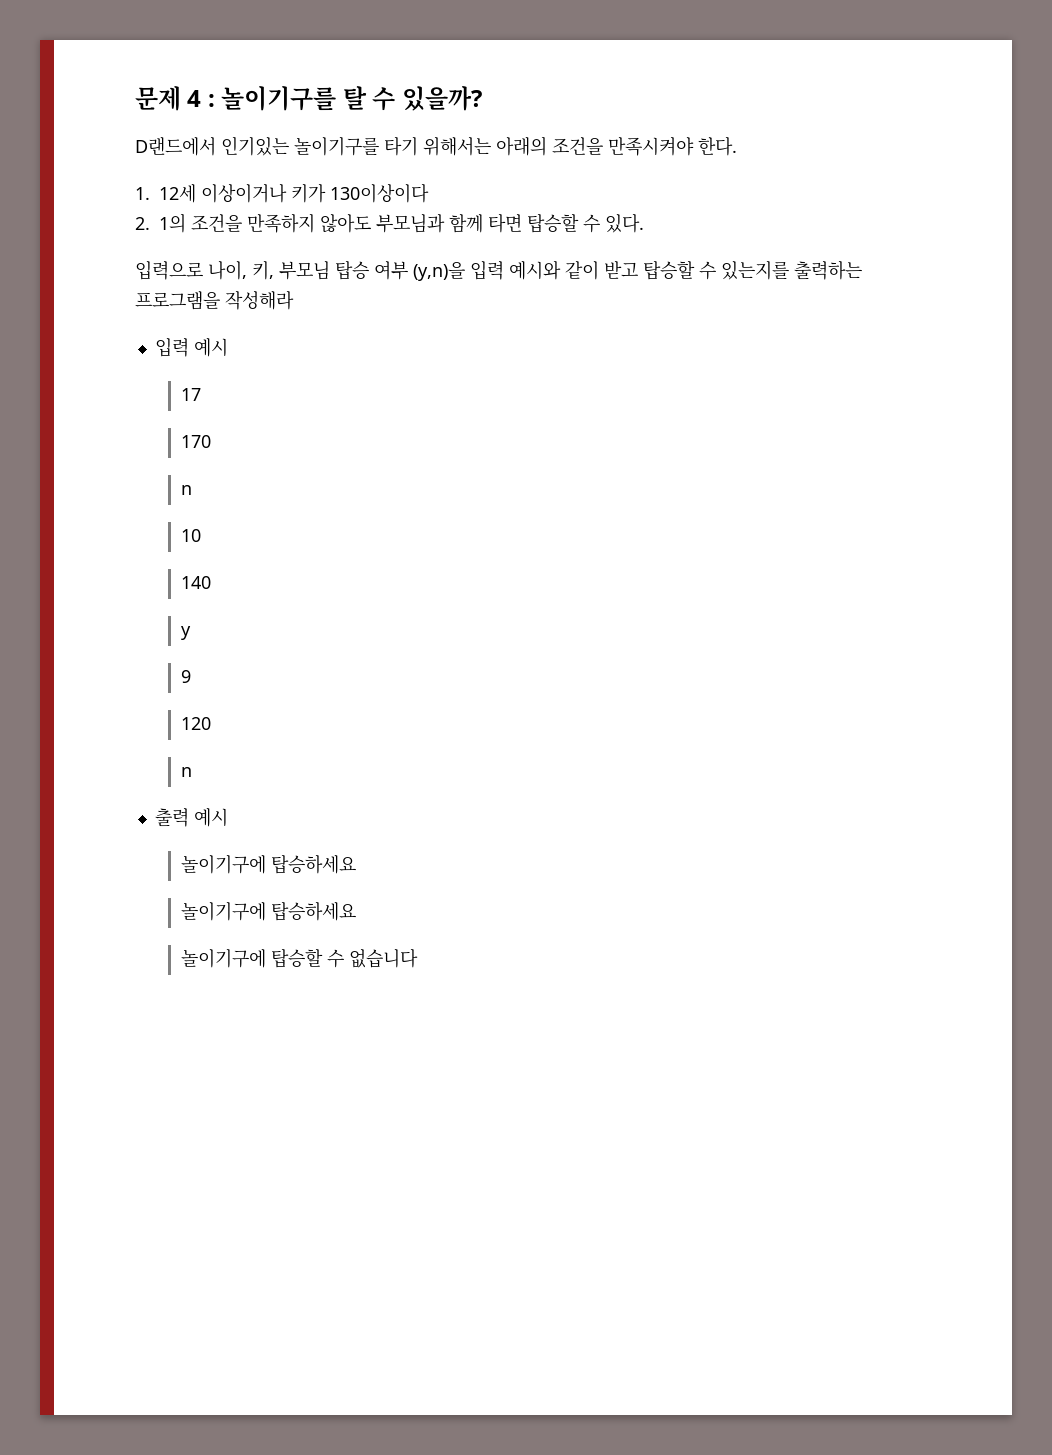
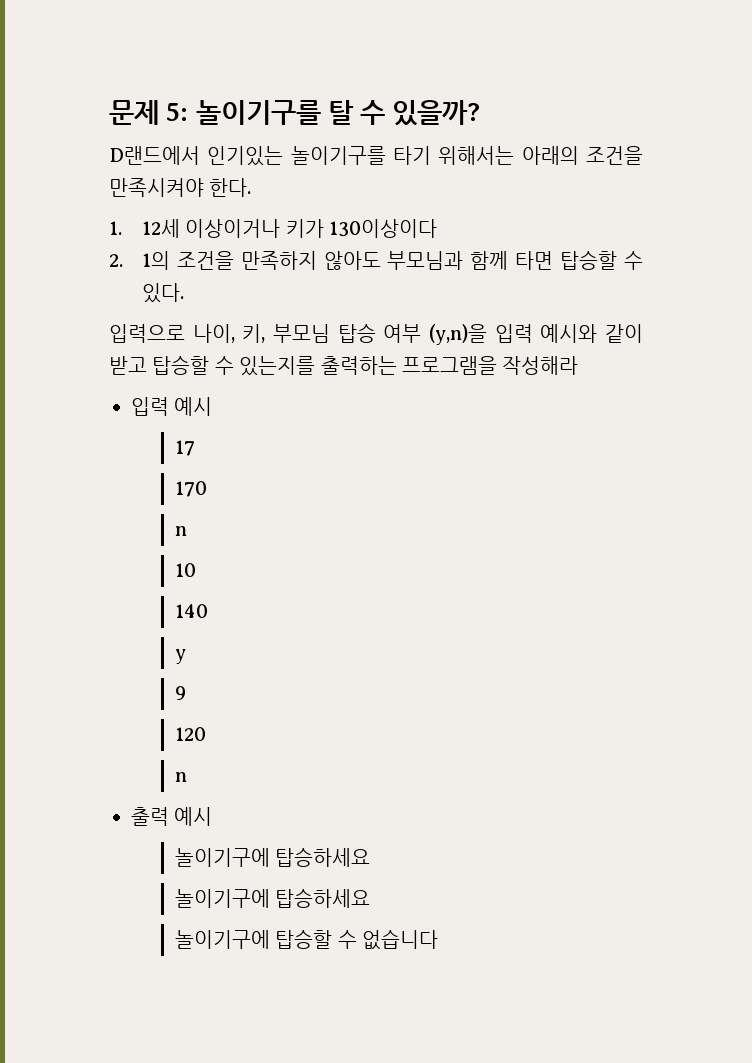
[187,90,215,107] 4 : -> [166,103,189,121] 5:

